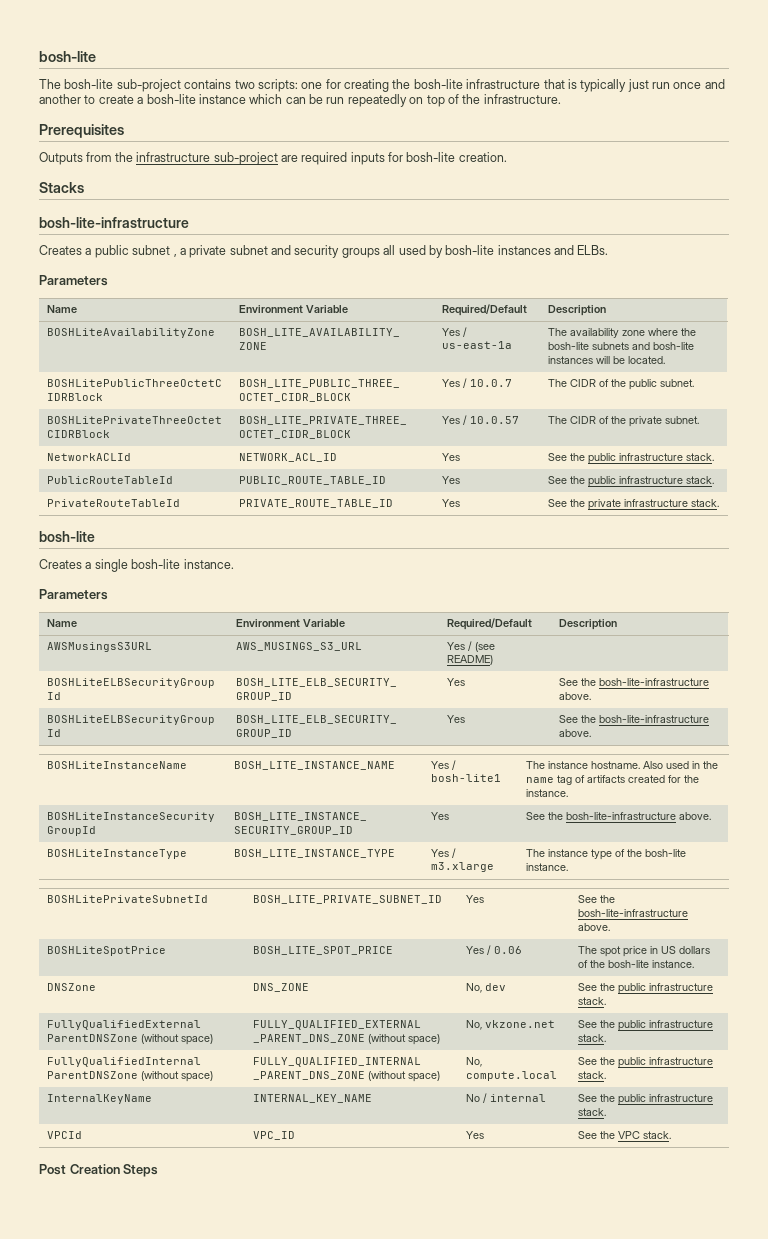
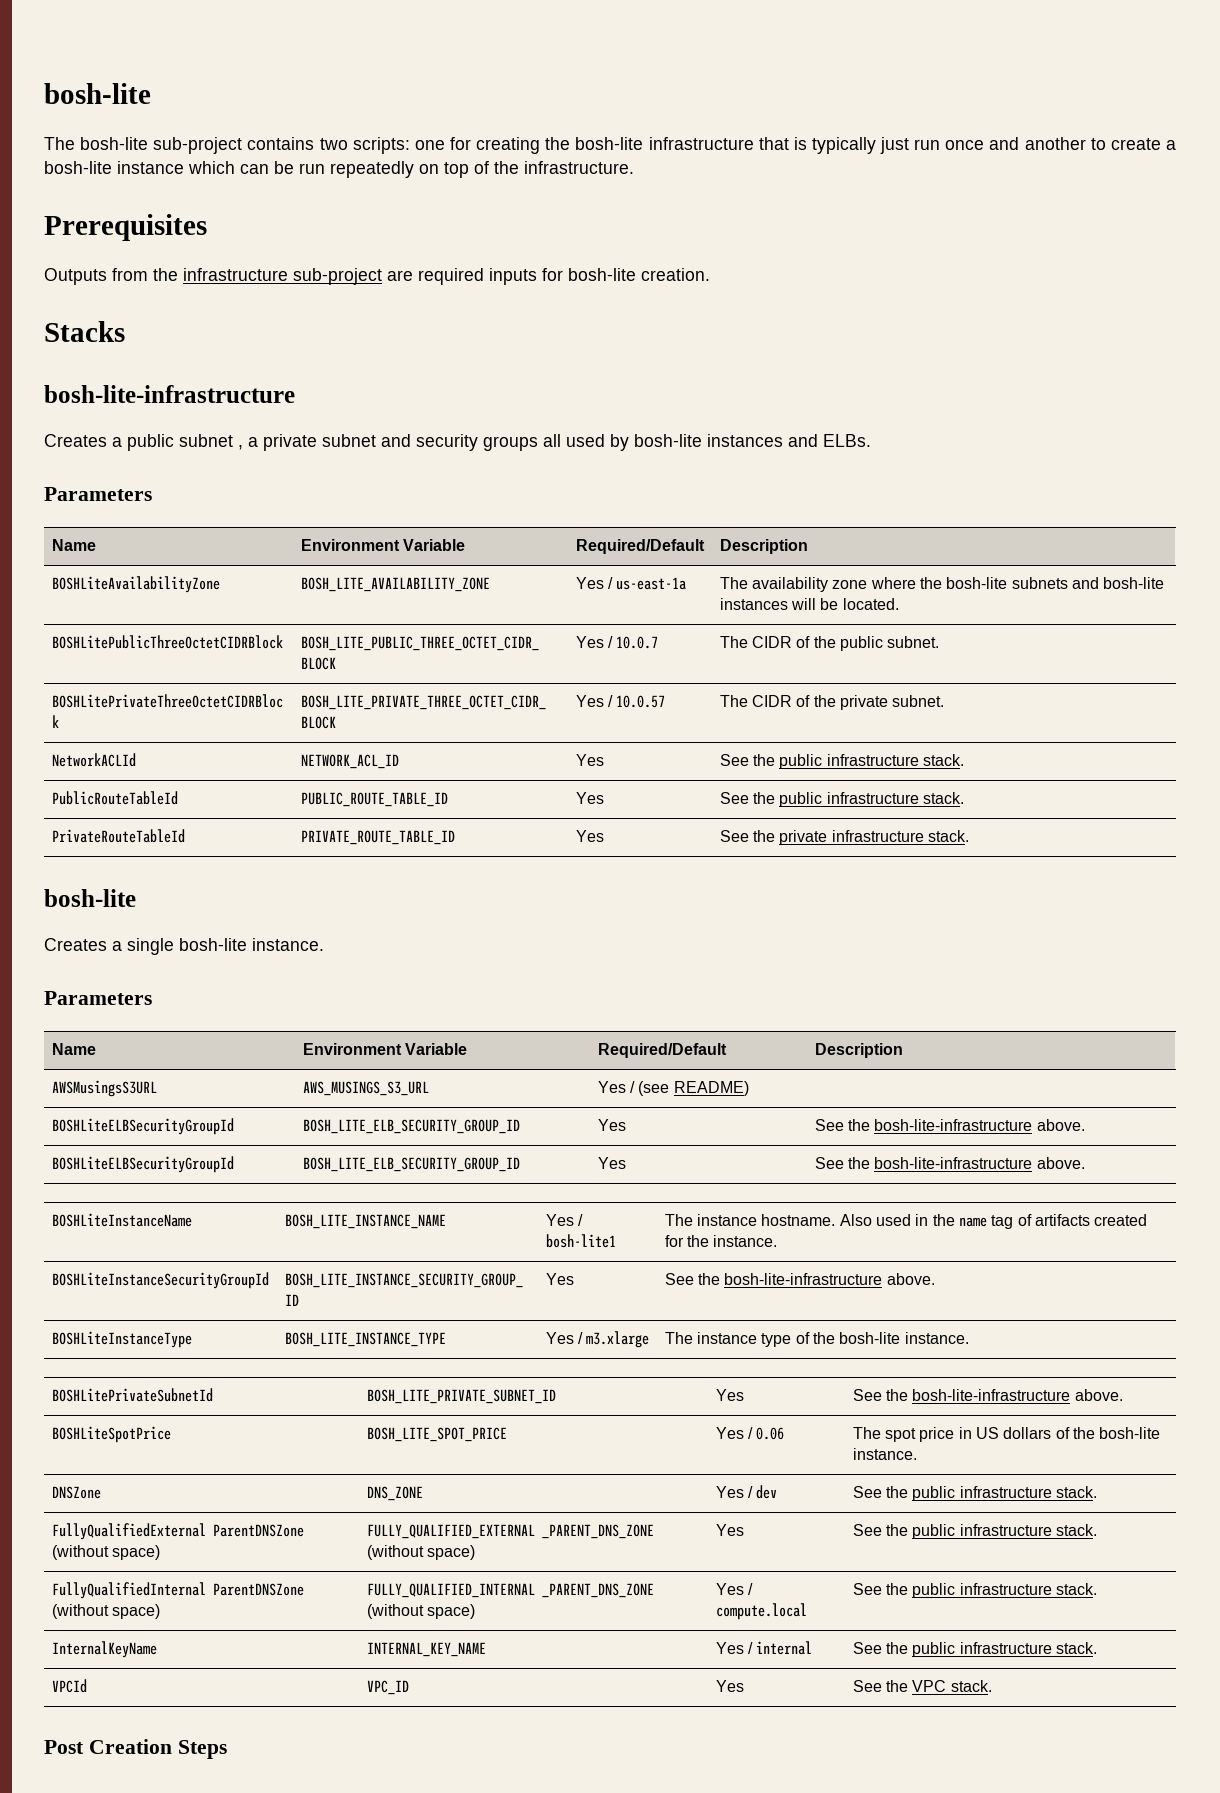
[466,983,483,993] No, -> [715,1486,754,1498] Yes /
[466,1020,556,1030] No, vkzone.net -> [715,1524,744,1536] Yes
[466,1057,483,1067] No, -> [715,1583,754,1595] Yes /
[466,1094,481,1102] No -> [715,1642,744,1654] Yes

